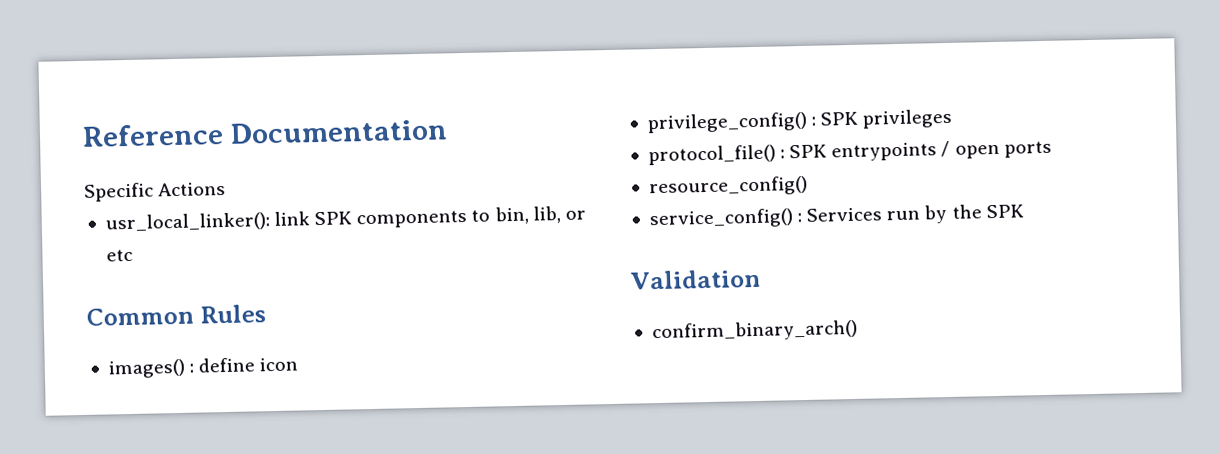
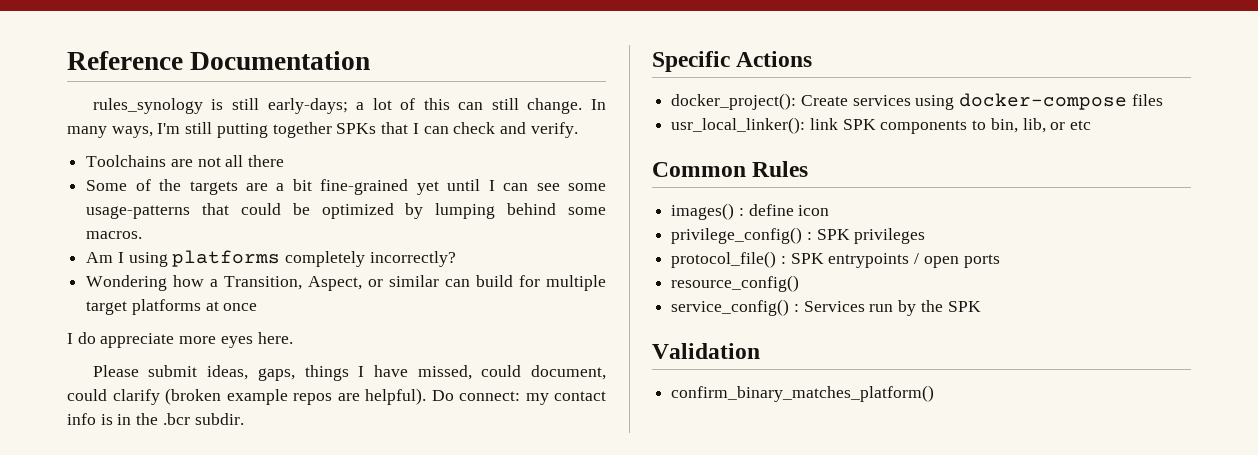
[83,181,227,202] Specific Actions -> [92,98,606,114] [67,122,578,138] [86,155,285,167] [86,179,606,195] [86,203,606,219] [86,231,143,239] [86,250,456,267] [86,275,607,291] [86,299,258,315] [67,332,293,348] [92,365,607,381] [67,388,606,405] [67,413,244,425] [652,51,813,72] [671,93,1163,110] rules_synology is still early-days; a lot of this can still change. In many ways, I'm still putting together SPKs that I can check and verify. // Toolchains are not all there // Some of the targets are a bit fine-grained yet until I can see some usage-patterns that could be optimized by lumping behind some macros. // Am I using platforms completely incorrectly? // Wondering how a Transition, Aspect, or similar can build for multiple target platforms at once // I do appreciate more eyes here. // Please submit ideas, gaps, things I have missed, could document, could clarify (broken example repos are helpful). Do connect: my contact info is in the .bcr subdir. // Specific Actions // docker_project(): Create services using docker-compose files
[651,319,858,343] confirm_binary_arch() -> [671,385,935,402] confirm_binary_matches_platform()

